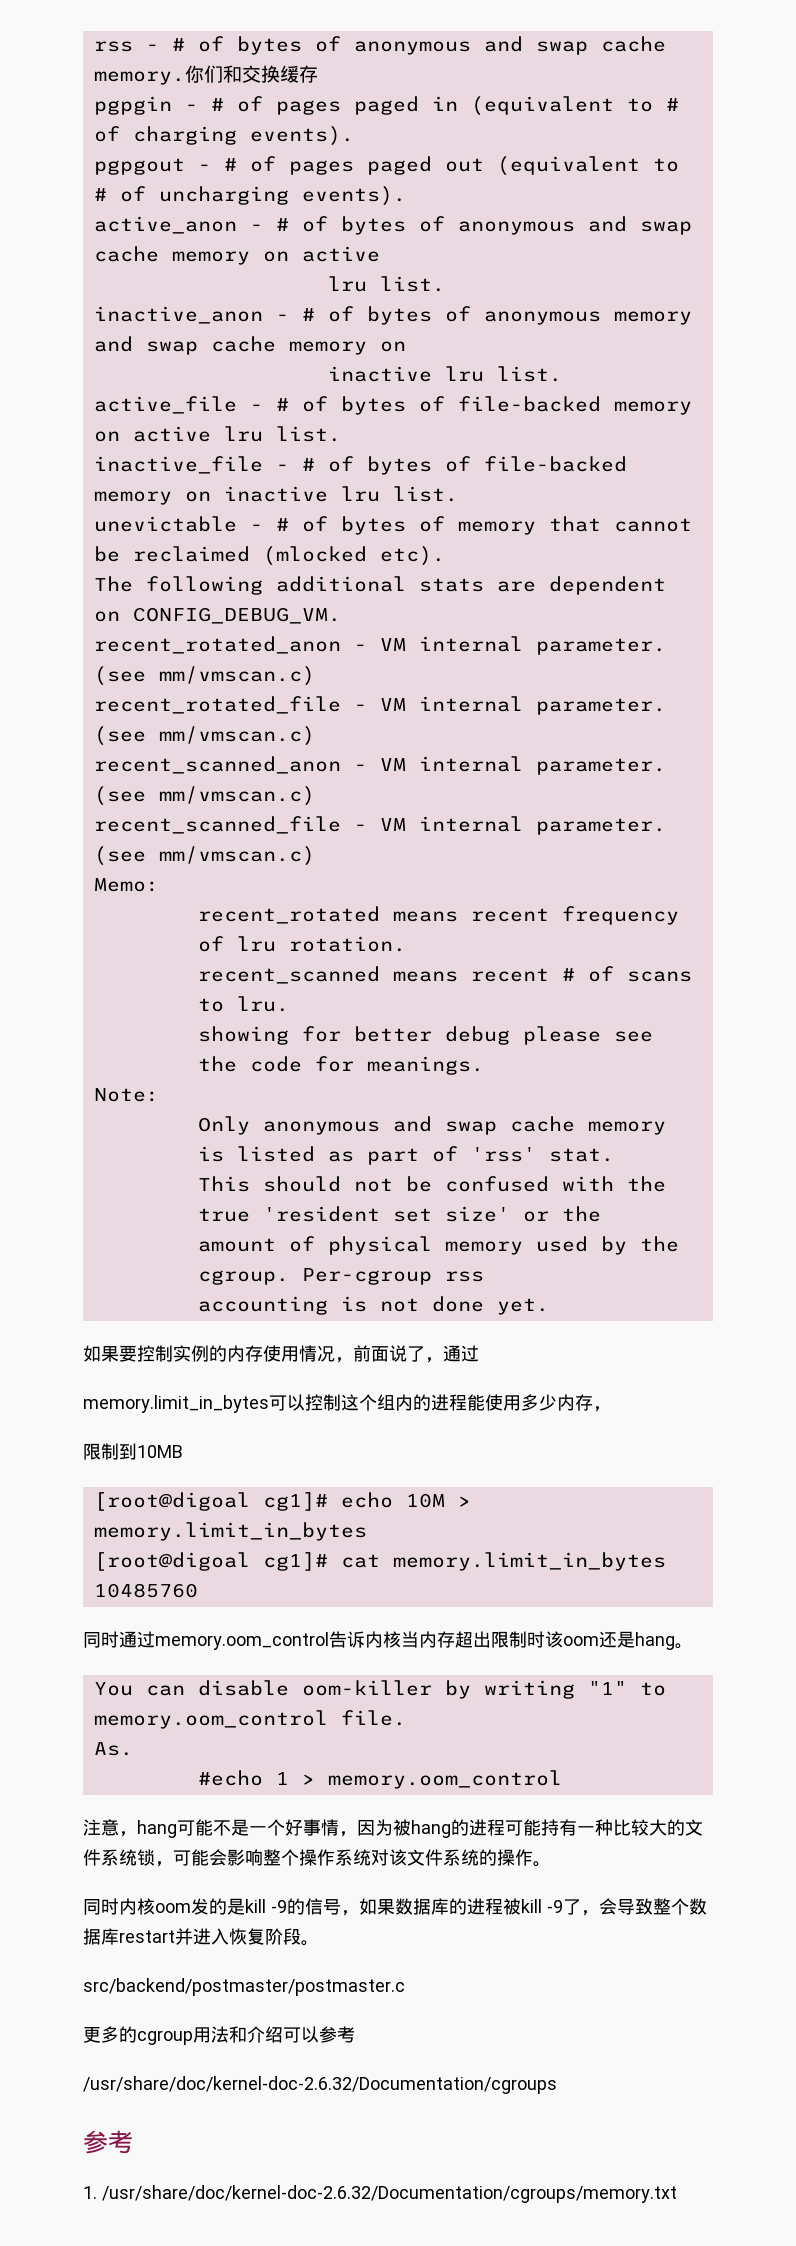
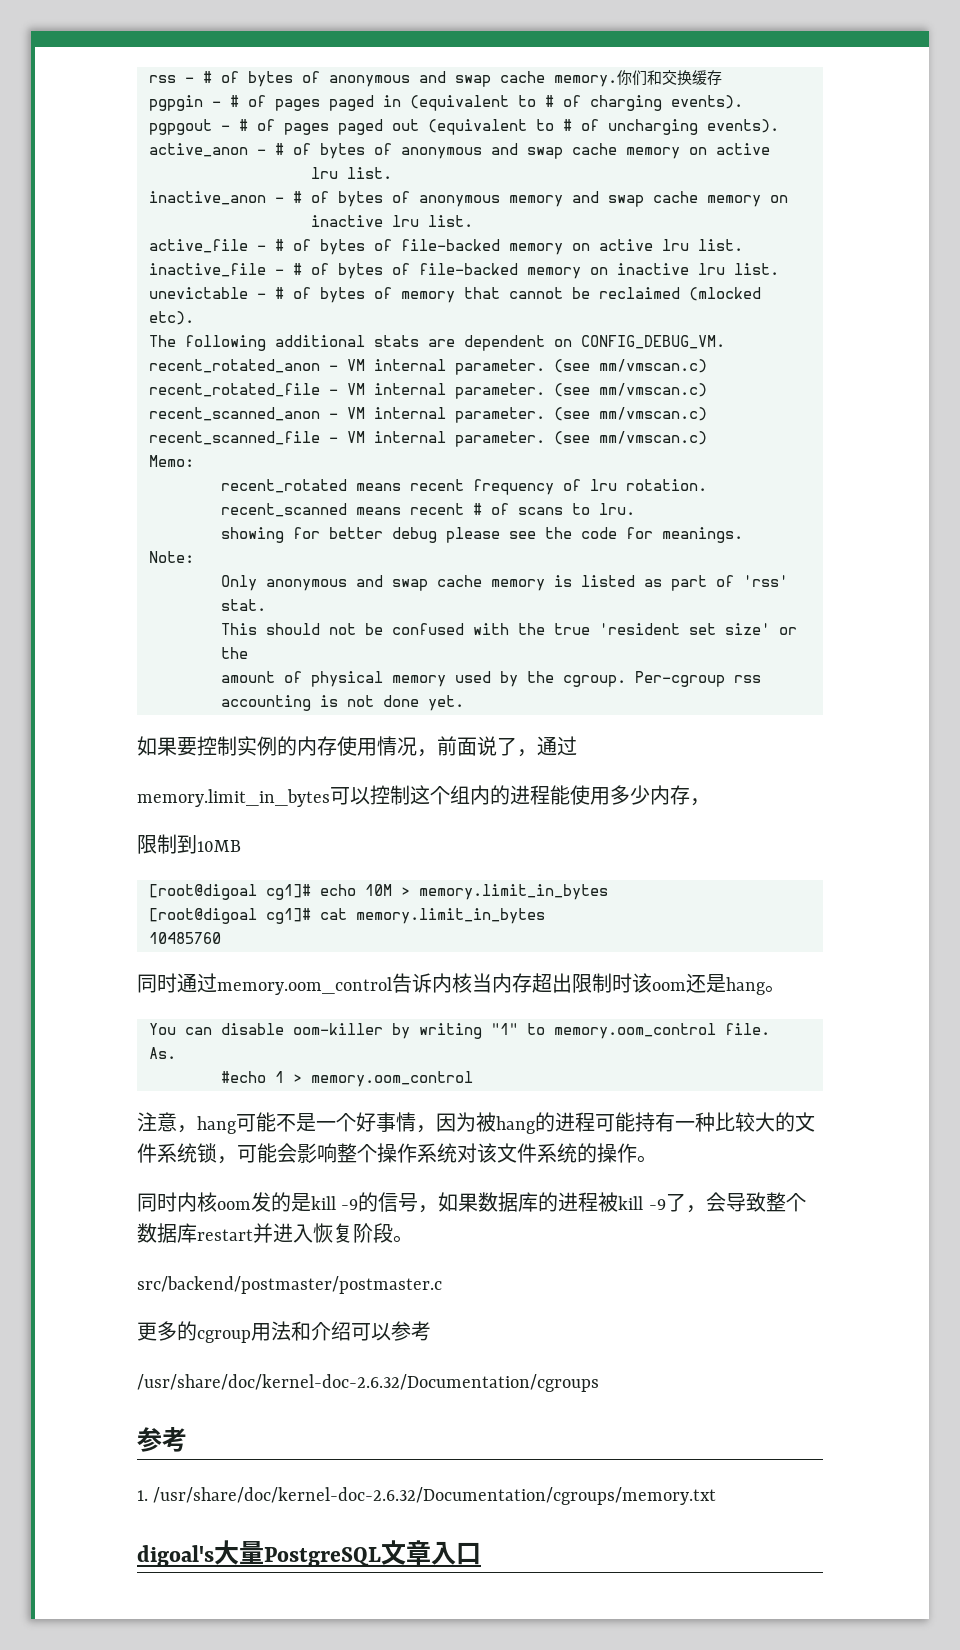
(677, 2194) none -> [137,1540,481,1567] // digoal's大量PostgreSQL文章入口

